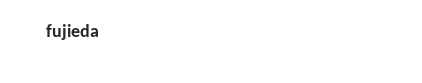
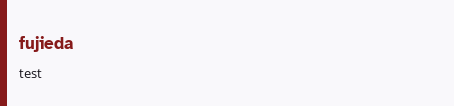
(99, 32) none -> [19,69,42,78] // test

